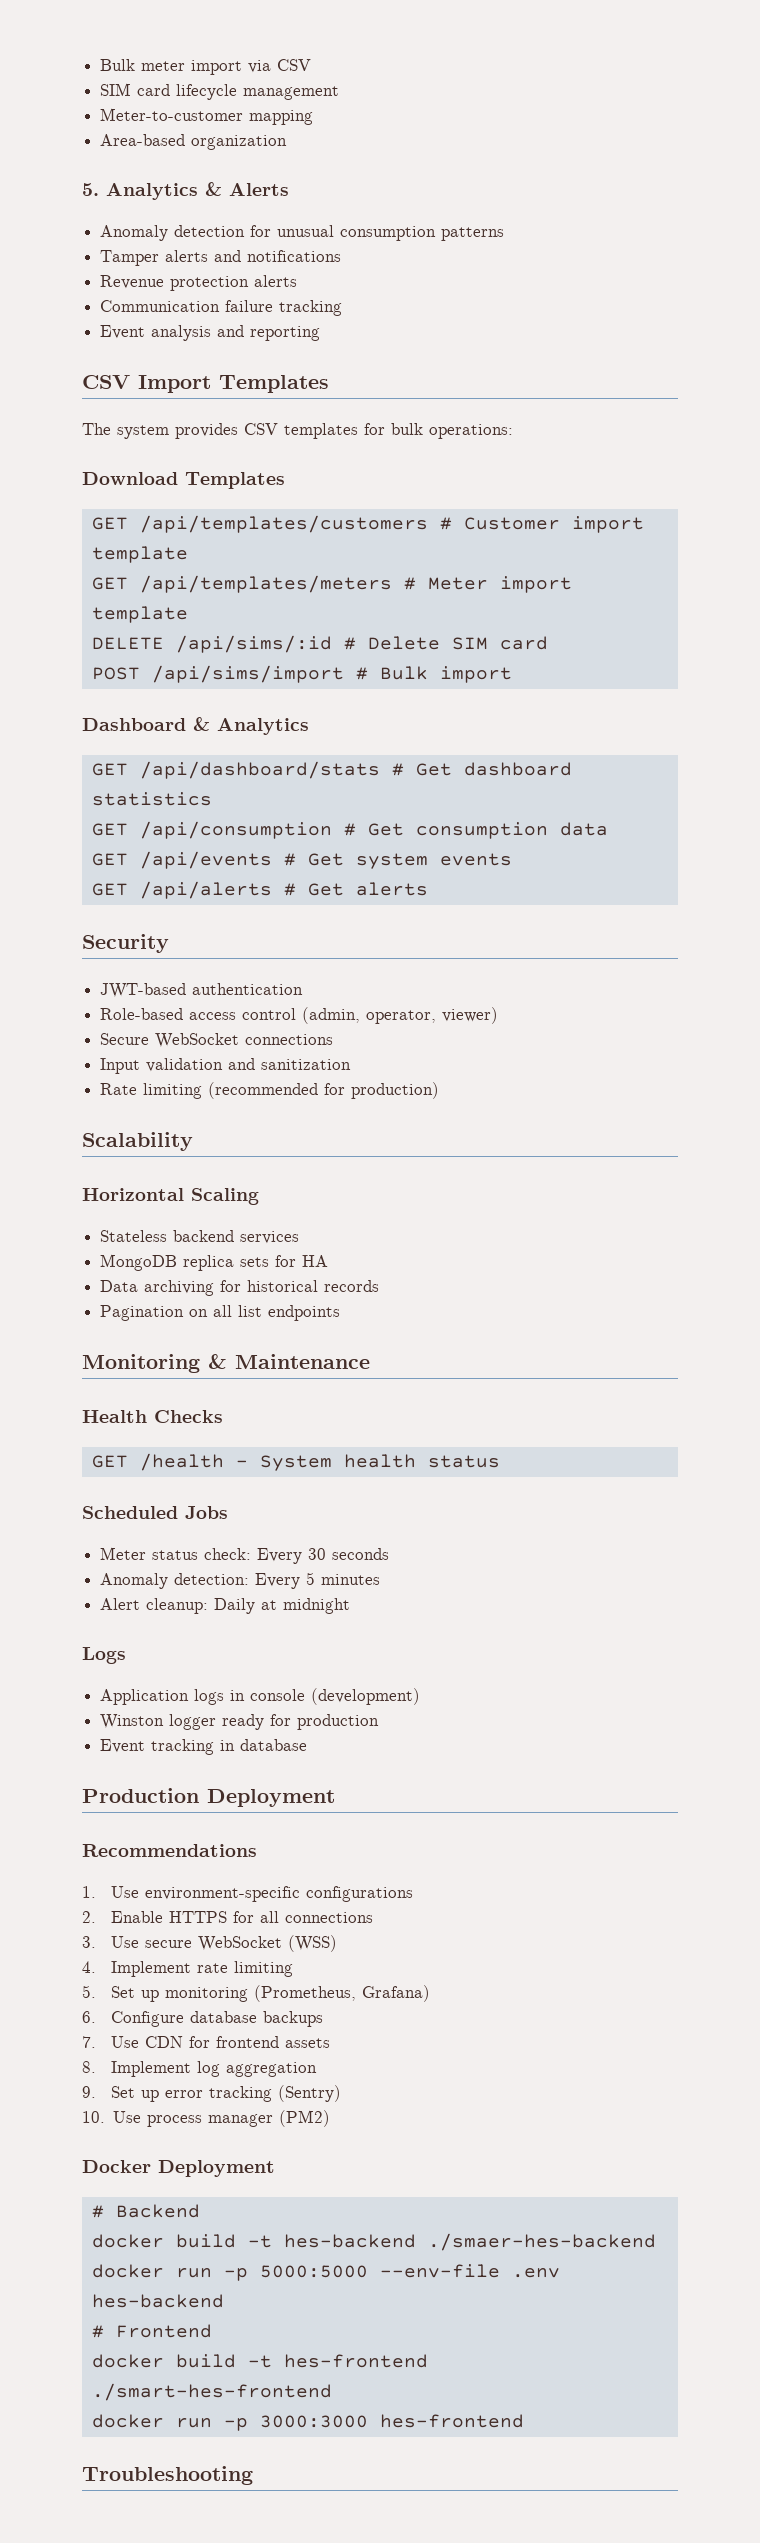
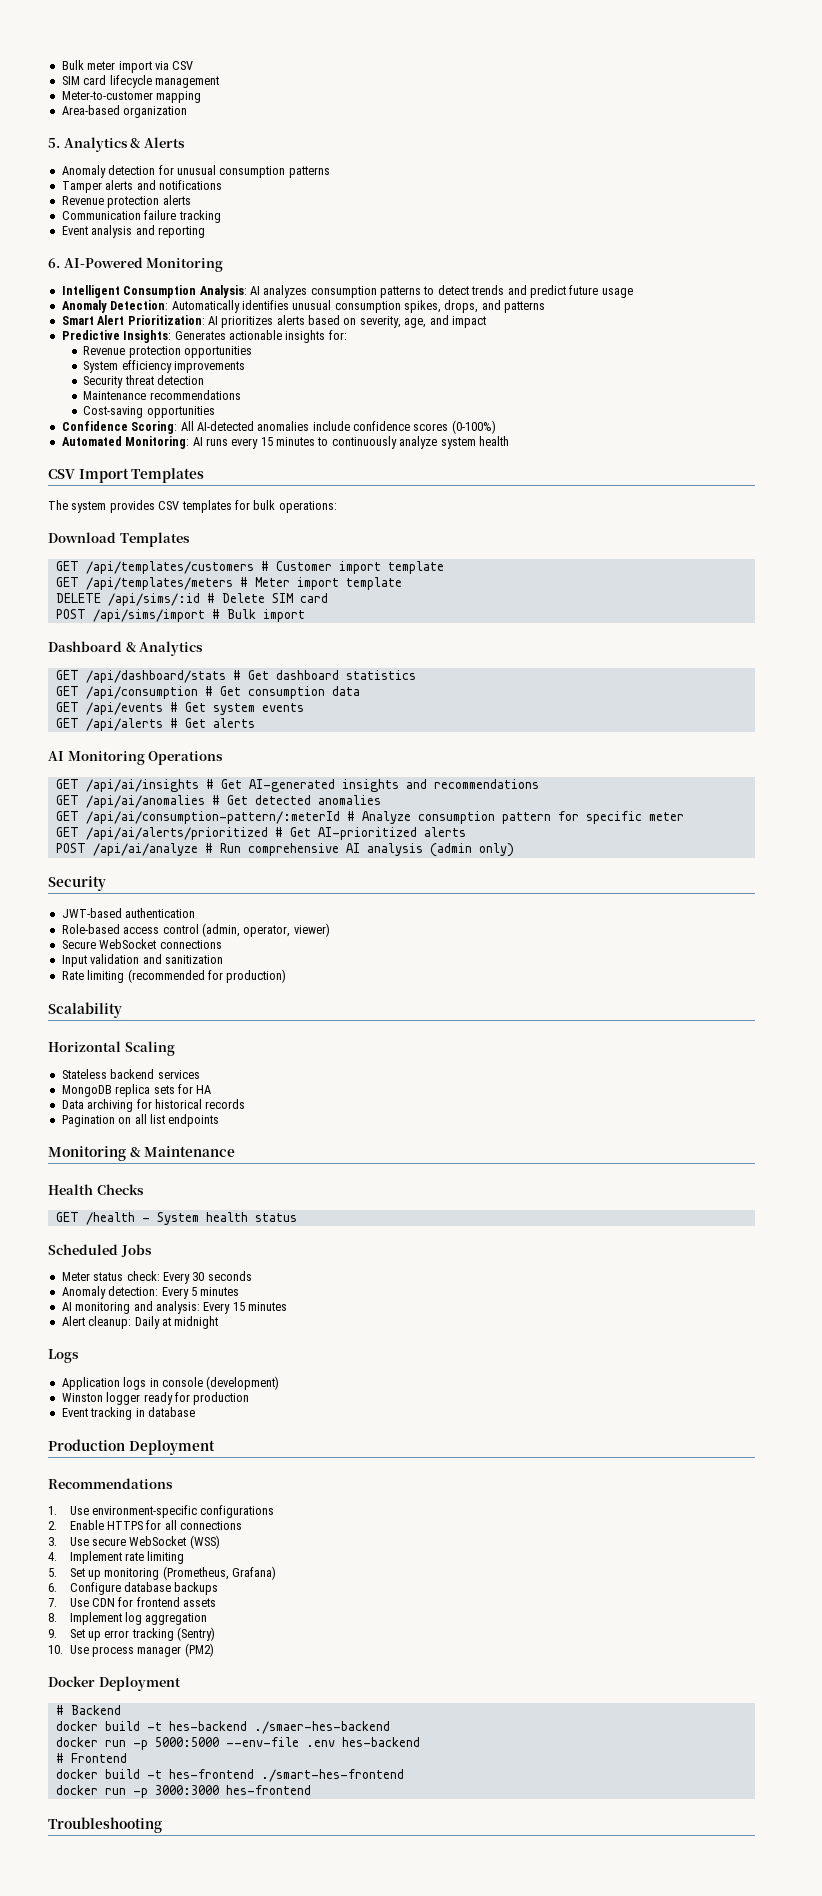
(321, 333) none -> [48,257,224,272] [61,285,633,298] [61,300,546,313] [61,315,486,328] [61,330,347,343] [83,346,253,358] [83,360,246,373] [83,375,205,388] [83,390,241,400] [83,406,215,418] [61,420,496,434] [61,436,509,449] // 6. AI-Powered Monitoring // Intelligent Consumption Analysis: AI analyzes consumption patterns to detect trends and predict future usage // Anomaly Detection: Automatically identifies unusual consumption spikes, drops, and patterns // Smart Alert Prioritization: AI prioritizes alerts based on severity, age, and impact // Predictive Insights: Generates actionable insights for: // Revenue protection opportunities // System efficiency improvements // Security threat detection // Maintenance recommendations // Cost-saving opportunities // Confidence Scoring: All AI-detected anomalies include confidence scores (0-100%) // Automated Monitoring: AI runs every 15 minutes to continuously analyze system health
(428, 889) none -> [48,751,224,765] [55,779,539,792] [55,795,381,808] [55,811,684,824] [55,827,466,840] [55,843,514,857] // AI Monitoring Operations // GET /api/ai/insights # Get AI-generated insights and recommendations // GET /api/ai/anomalies # Get detected anomalies // GET /api/ai/consumption-pattern/:meterId # Analyze consumption pattern for specific meter // GET /api/ai/alerts/prioritized # Get AI-prioritized alerts // POST /api/ai/analyze # Run comprehensive AI analysis (admin only)
(381, 1579) none -> [61,1301,287,1314] // AI monitoring and analysis: Every 15 minutes

